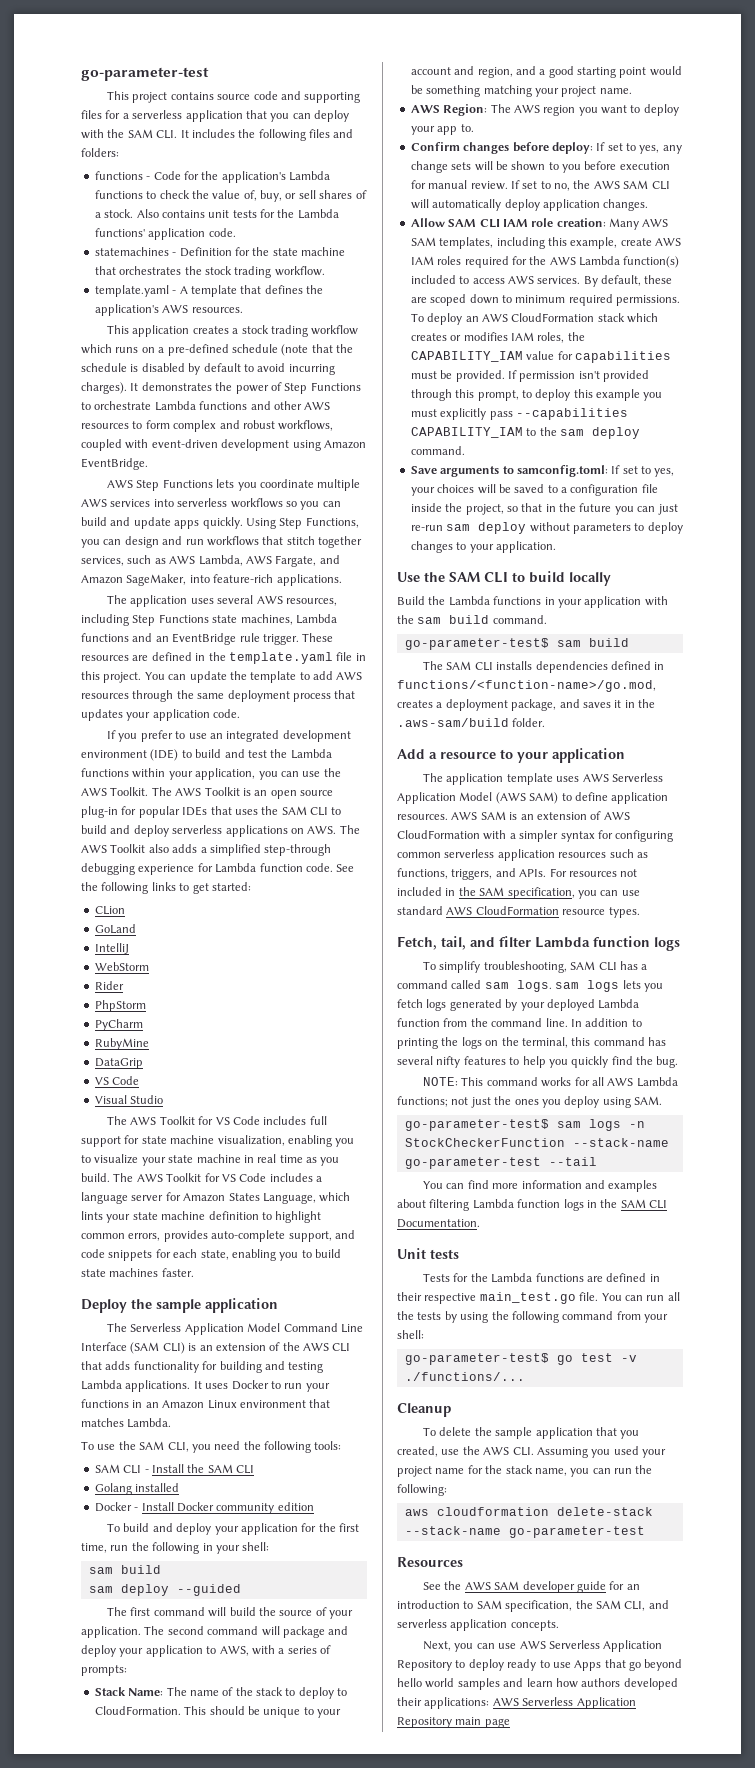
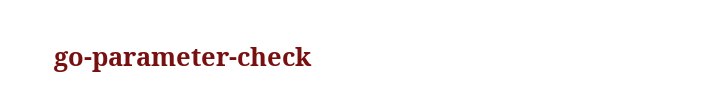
[81,67,209,81] [107,91,361,103] [81,110,349,122] [81,129,354,141] [81,148,119,157] [94,171,330,183] [94,190,367,202] [94,209,339,219] [94,228,236,240] [94,247,345,257] [94,266,325,278] [94,285,323,297] [94,304,243,316] [107,325,359,337] [81,344,353,356] [81,363,335,375] [81,382,361,394] [81,401,331,411] [81,420,334,432] [81,439,366,451] [81,458,148,470] [107,479,361,491] [81,498,341,510] [81,517,359,529] [81,536,362,548] [81,555,340,567] [81,574,342,586] [107,595,337,607] [81,614,337,626] [81,633,334,645] [81,652,366,664] [81,671,363,683] [81,690,356,702] [81,709,241,721] [107,730,351,742] [81,749,332,761] [81,768,341,780] [81,787,333,799] [81,806,342,818] [81,825,360,837] [81,844,332,856] [81,863,355,875] [81,882,251,894] [94,906,125,915] [94,924,136,934] [94,943,129,954] [94,962,149,971] [94,981,124,990] [94,1000,146,1012] [94,1019,143,1031] [94,1038,149,1050] [94,1058,143,1069] [94,1076,140,1085] [94,1095,164,1104] [107,1116,327,1125] [81,1135,355,1147] [81,1154,340,1166] [81,1173,322,1182] [81,1192,351,1204] [81,1211,322,1223] [81,1230,355,1242] [81,1249,341,1261] [81,1268,194,1277] [81,1298,278,1313] [107,1323,363,1335] [81,1342,351,1354] [81,1361,324,1373] [81,1380,330,1392] [81,1399,331,1409] [81,1418,172,1428] [81,1441,342,1453] [94,1464,254,1474] [94,1483,180,1495] [94,1502,314,1514] [107,1523,360,1535] [81,1542,270,1554] [88,1565,161,1574] [88,1584,241,1596] [107,1607,354,1619] [81,1626,349,1638] [81,1645,331,1657] [81,1665,127,1676] [94,1687,348,1699] [94,1706,341,1718] [410,66,682,78] [410,85,632,97] [410,104,679,116] [410,124,474,135] [410,142,682,154] [410,161,670,173] [410,180,670,191] [410,199,649,211] [410,218,669,230] [410,237,681,249] [410,256,680,268] [410,275,673,287] [410,294,680,306] [410,313,658,325] [410,332,585,343] [410,351,671,363] [410,370,649,382] [410,389,663,401] [410,408,628,420] [410,427,640,439] [410,446,465,455] [410,465,675,477] [410,484,658,496] [410,503,678,515] [410,522,683,534] [410,541,556,553] [397,571,611,586] [397,596,668,608] [397,615,547,624] [404,638,629,650] [423,661,665,673] [397,680,656,692] [397,699,655,711] [397,718,546,727] [397,748,625,763] [423,773,663,785] [397,792,669,804] [397,811,630,820] [397,830,674,842] [397,849,648,861] [397,868,638,880] [397,887,640,899] [397,906,640,918] [397,936,680,951] [423,961,648,973] [397,980,663,992] [397,999,640,1011] [397,1018,642,1027] [397,1037,666,1049] [397,1056,679,1068] [423,1077,678,1087] [397,1096,662,1108] [404,1119,645,1131] [404,1138,669,1147] [404,1157,597,1169] [423,1180,658,1192] [397,1199,667,1211] [397,1219,480,1228] [397,1248,459,1259] [423,1273,660,1283] [397,1292,680,1304] [397,1311,668,1323] [397,1330,424,1339] [404,1353,637,1365] [404,1372,525,1381] [397,1403,451,1417] [423,1427,640,1439] [397,1446,666,1458] [397,1465,653,1477] [397,1484,447,1496] [404,1507,653,1516] [404,1526,645,1538] [397,1557,463,1567] [423,1581,640,1593] [397,1600,669,1612] [397,1619,559,1631] [423,1640,663,1652] [397,1659,683,1671] [397,1678,678,1690] [397,1697,636,1709] [397,1717,510,1728] go-parameter-test // This project contains source code and supporting files for a serverless application that you can deploy with the SAM CLI. It includes the following files and folders: // functions - Code for the application's Lambda functions to check the value of, buy, or sell shares of a stock. Also contains unit tests for the Lambda functions' application code. // statemachines - Definition for the state machine that orchestrates the stock trading workflow. // template.yaml - A template that defines the application's AWS resources. // This application creates a stock trading workflow which runs on a pre-defined schedule (note that the schedule is disabled by default to avoid incurring charges). It demonstrates the power of Step Functions to orchestrate Lambda functions and other AWS resources to form complex and robust workflows, coupled with event-driven development using Amazon EventBridge. // AWS Step Functions lets you coordinate multiple AWS services into serverless workflows so you can build and update apps quickly. Using Step Functions, you can design and run workflows that stitch together services, such as AWS Lambda, AWS Fargate, and Amazon SageMaker, into feature-rich applications. // The application uses several AWS resources, including Step Functions state machines, Lambda functions and an EventBridge rule trigger. These resources are defined in the template.yaml file in this project. You can update the template to add AWS resources through the same deployment process that updates your application code. // If you prefer to use an integrated development environment (IDE) to build and test the Lambda functions within your application, you can use the AWS Toolkit. The AWS Toolkit is an open source plug-in for popular IDEs that uses the SAM CLI to build and deploy serverless applications on AWS. The AWS Toolkit also adds a simplified step-through debugging experience for Lambda function code. See the following links to get started: // CLion // GoLand // IntelliJ // WebStorm // Rider // PhpStorm // PyCharm // RubyMine // DataGrip // VS Code // Visual Studio // The AWS Toolkit for VS Code includes full support for state machine visualization, enabling you to visualize your state machine in real time as you build. The AWS Toolkit for VS Code includes a language server for Amazon States Language, which lints your state machine definition to highlight common errors, provides auto-complete support, and code snippets for each state, enabling you to build state machines faster. // Deploy the sample application // The Serverless Application Model Command Line Interface (SAM CLI) is an extension of the AWS CLI that adds functionality for building and testing Lambda applications. It uses Docker to run your functions in an Amazon Linux environment that matches Lambda. // To use the SAM CLI, you need the following tools: // SAM CLI - Install the SAM CLI // Golang installed // Docker - Install Docker community edition // To build and deploy your application for the first time, run the following in your shell: // sam build // sam deploy --guided // The first command will build the source of your application. The second command will package and deploy your application to AWS, with a series of prompts: // Stack Name: The name of the stack to deploy to CloudFormation. This should be unique to your account and region, and a good starting point would be something matching your project name. // AWS Region: The AWS region you want to deploy your app to. // Confirm changes before deploy: If set to yes, any change sets will be shown to you before execution for manual review. If set to no, the AWS SAM CLI will automatically deploy application changes. // Allow SAM CLI IAM role creation: Many AWS SAM templates, including this example, create AWS IAM roles required for the AWS Lambda function(s) included to access AWS services. By default, these are scoped down to minimum required permissions. To deploy an AWS CloudFormation stack which creates or modifies IAM roles, the CAPABILITY_IAM value for capabilities must be provided. If permission isn't provided through this prompt, to deploy this example you must explicitly pass --capabilities CAPABILITY_IAM to the sam deploy command. // Save arguments to samconfig.toml: If set to yes, your choices will be saved to a configuration file inside the project, so that in the future you can just re-run sam deploy without parameters to deploy changes to your application. // Use the SAM CLI to build locally // Build the Lambda functions in your application with the sam build command. // go-parameter-test$ sam build // The SAM CLI installs dependencies defined in functions/<function-name>/go.mod, creates a deployment package, and saves it in the .aws-sam/build folder. // Add a resource to your application // The application template uses AWS Serverless Application Model (AWS SAM) to define application resources. AWS SAM is an extension of AWS CloudFormation with a simpler syntax for configuring common serverless application resources such as functions, triggers, and APIs. For resources not included in the SAM specification, you can use standard AWS CloudFormation resource types. // Fetch, tail, and filter Lambda function logs // To simplify troubleshooting, SAM CLI has a command called sam logs. sam logs lets you fetch logs generated by your deployed Lambda function from the command line. In addition to printing the logs on the terminal, this command has several nifty features to help you quickly find the bug. // NOTE: This command works for all AWS Lambda functions; not just the ones you deploy using SAM. // go-parameter-test$ sam logs -n StockCheckerFunction --stack-name go-parameter-test --tail // You can find more information and examples about filtering Lambda function logs in the SAM CLI Documentation. // Unit tests // Tests for the Lambda functions are defined in their respective main_test.go file. You can run all the tests by using the following command from your shell: // go-parameter-test$ go test -v ./functions/... // Cleanup // To delete the sample application that you created, use the AWS CLI. Assuming you used your project name for the stack name, you can run the following: // aws cloudformation delete-stack --stack-name go-parameter-test // Resources // See the AWS SAM developer guide for an introduction to SAM specification, the SAM CLI, and serverless application concepts. // Next, you can use AWS Serverless Application Repository to deploy ready to use Apps that go beyond hello world samples and learn how authors developed their applications: AWS Serverless Application Repository main page -> [54,47,312,72] go-parameter-check

